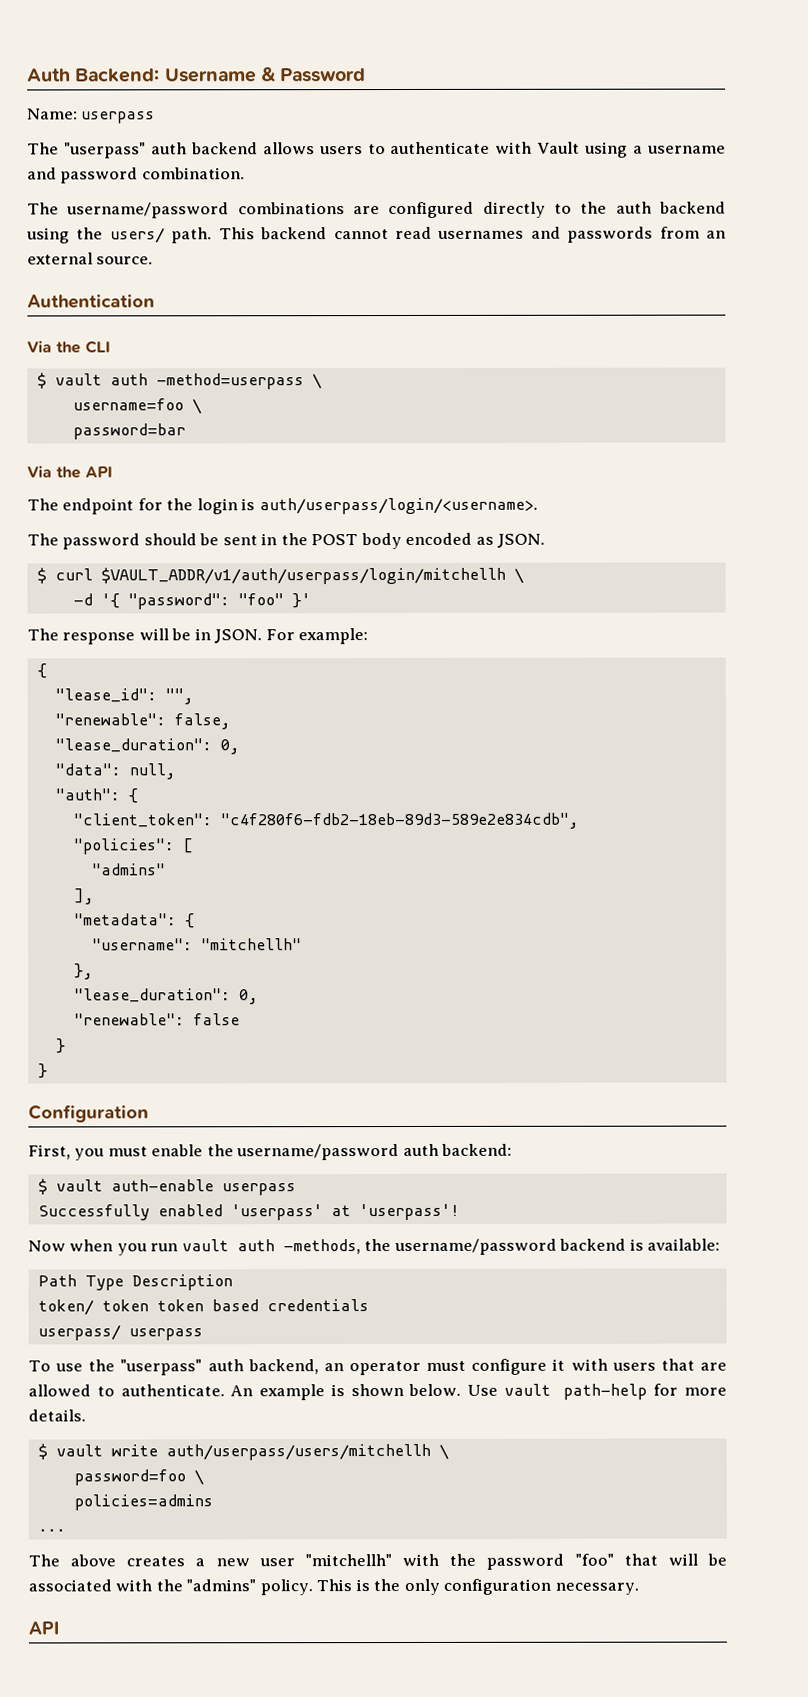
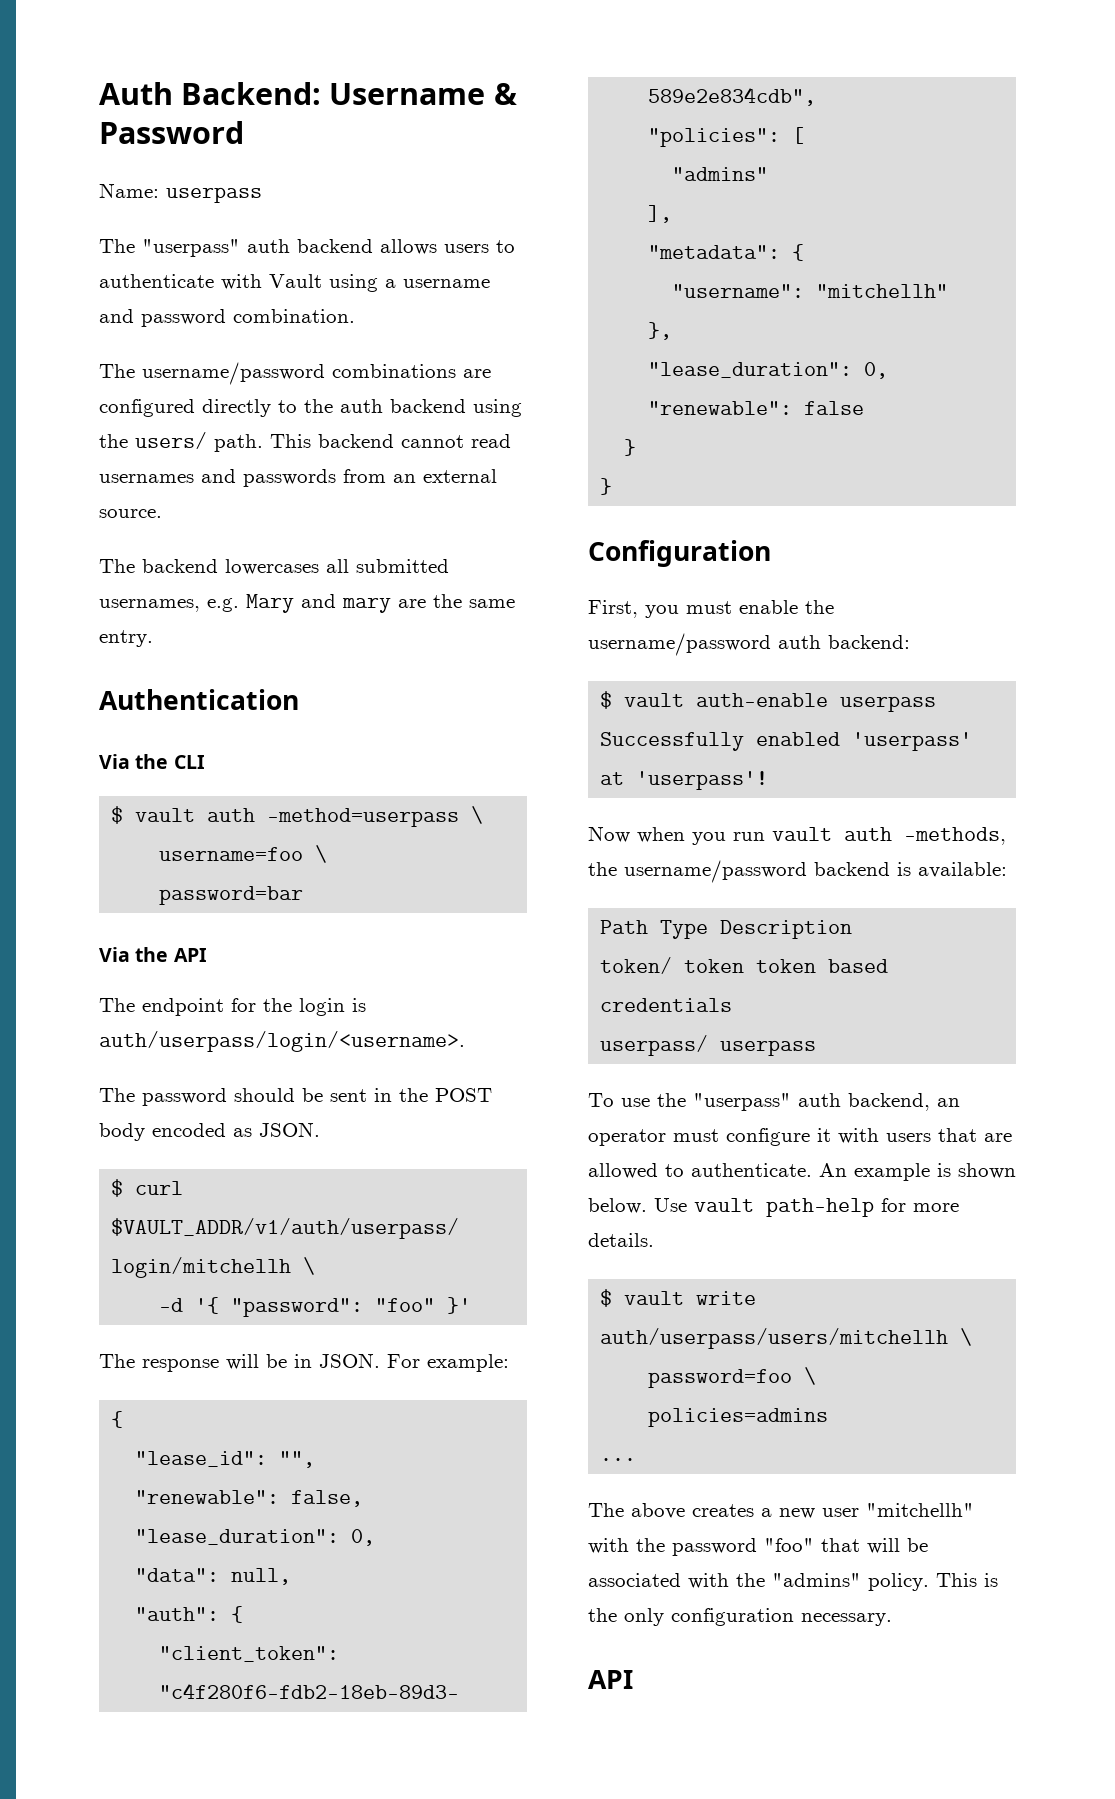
(154, 260) none -> [99,559,449,575] [99,594,515,613] [99,630,153,647] // The backend lowercases all submitted usernames, e.g. Mary and mary are the same entry.

